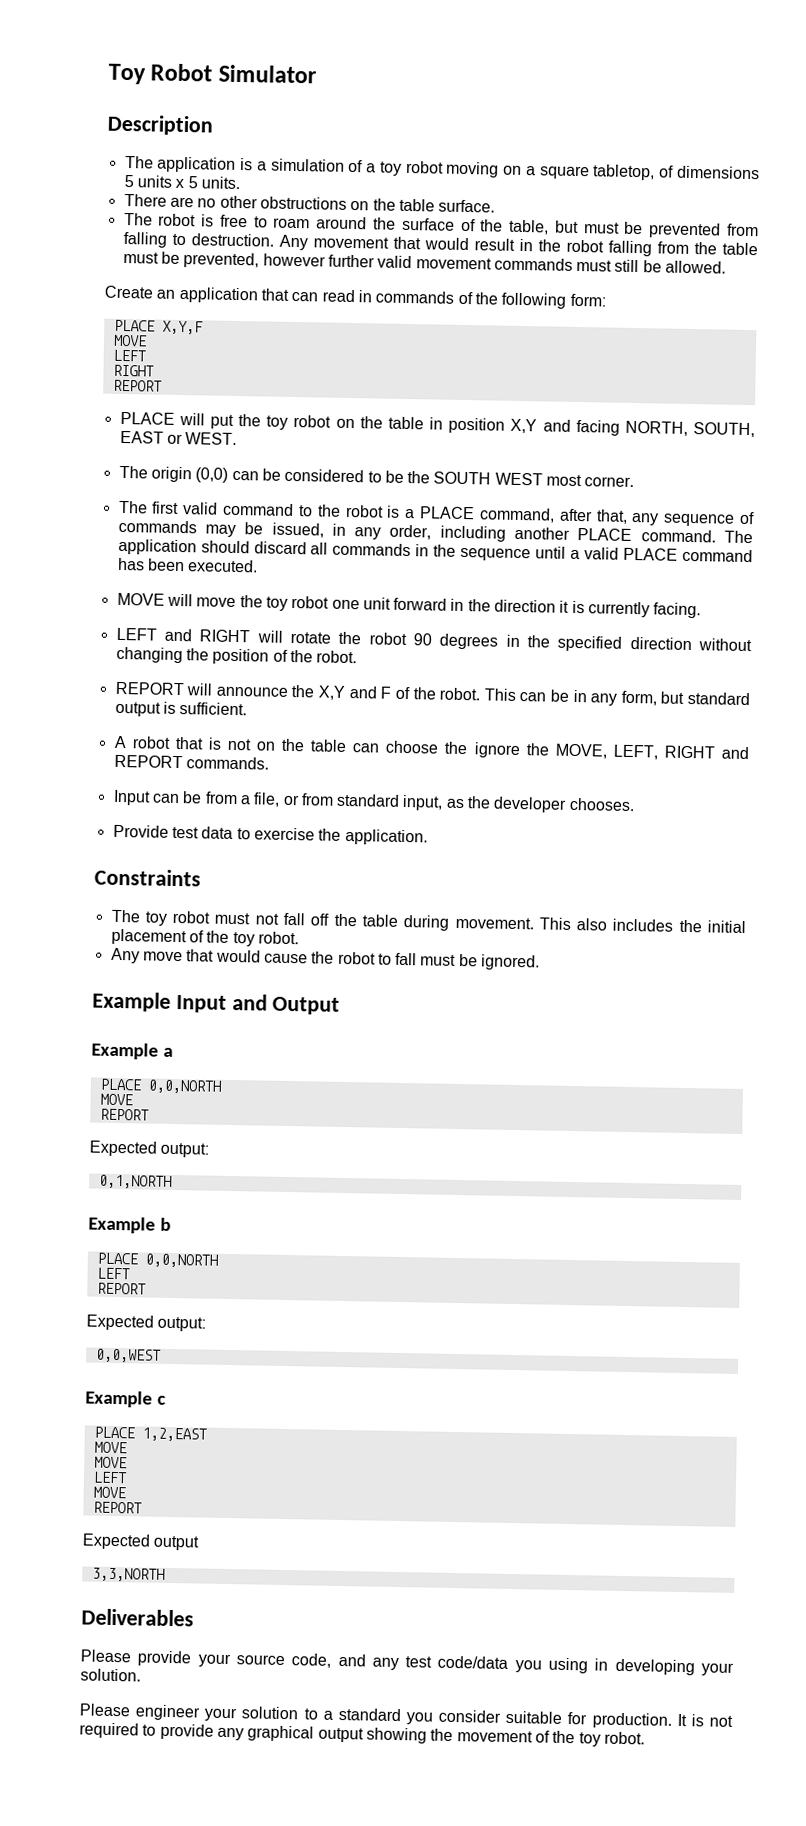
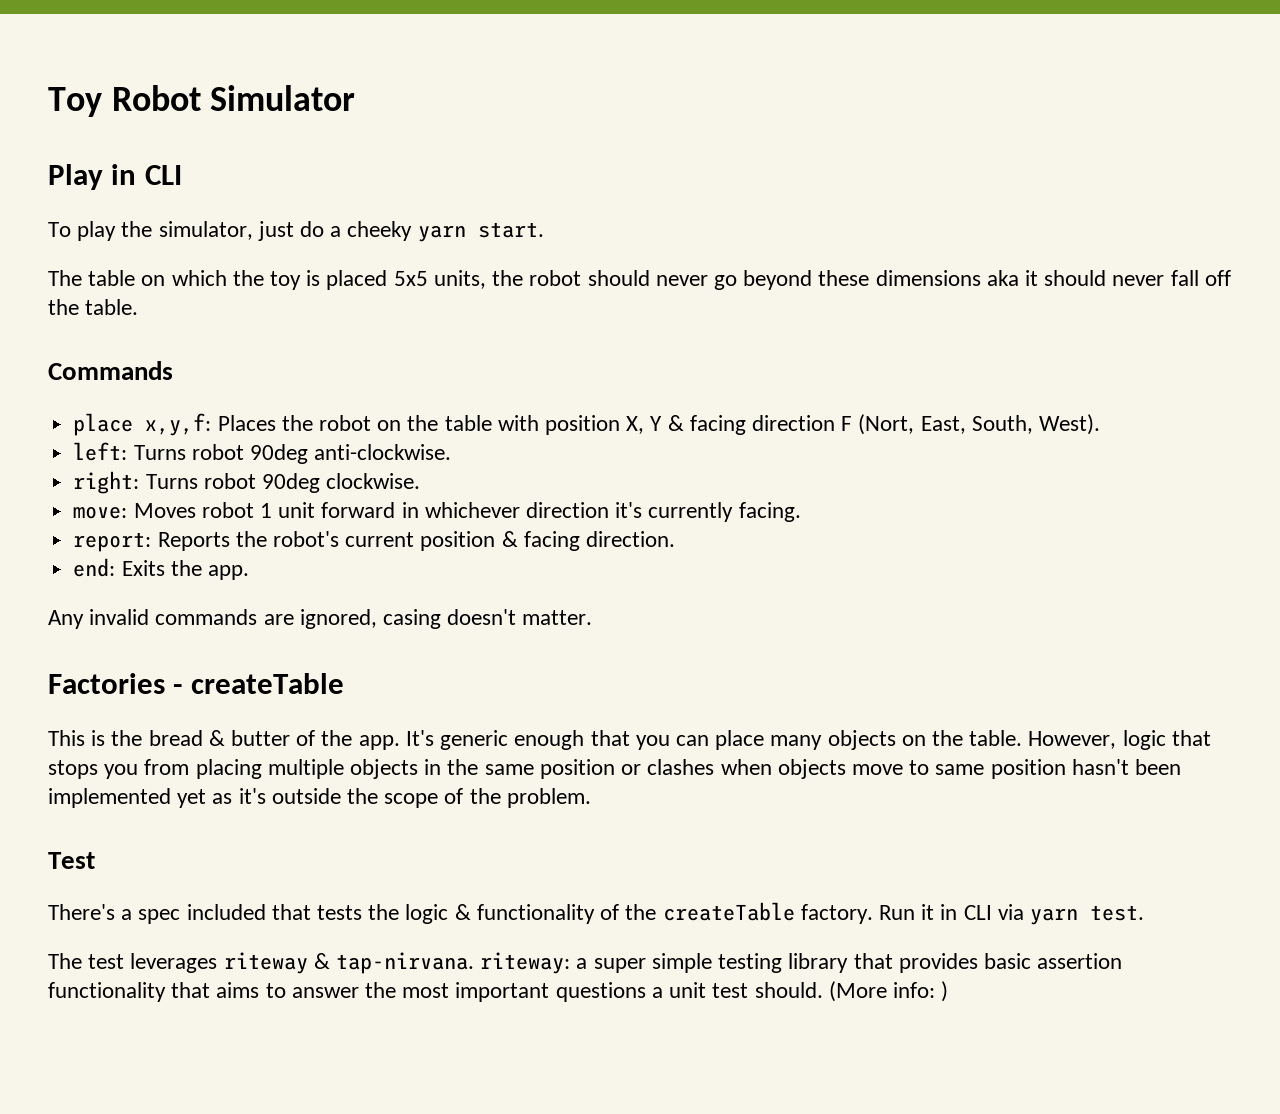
[107,114,214,136] [124,155,760,181] [123,174,240,190] [123,193,496,213] [123,212,759,239] [122,231,758,257] [122,251,727,274] [104,285,606,309] [113,319,203,335] [112,334,147,347] [112,349,146,362] [112,364,154,377] [112,379,162,392] [119,411,755,438] [119,430,238,446] [118,465,635,488] [118,500,756,527] [117,519,753,544] [117,538,753,563] [117,557,259,573] [116,592,702,619] [115,627,752,652] [115,646,358,665] [114,681,751,706] [114,701,248,717] [113,735,749,760] [113,754,269,770] [112,789,635,813] [112,824,428,846] [94,868,201,887] [110,909,746,934] [110,928,299,947] [110,947,541,971] [92,991,341,1015] [91,1042,174,1060] [99,1078,222,1094] [99,1093,133,1106] [99,1108,149,1121] [89,1140,210,1158] [98,1174,172,1189] [88,1216,172,1234] [96,1252,218,1268] [96,1267,130,1280] [96,1282,146,1295] [86,1314,207,1332] [95,1348,161,1363] [85,1390,167,1408] [93,1426,207,1442] [93,1441,127,1454] [93,1456,127,1469] [92,1471,127,1484] [92,1486,126,1499] [92,1501,142,1514] [82,1533,200,1551] [91,1567,165,1582] [81,1608,194,1627] [80,1649,734,1676] [80,1668,141,1682] [79,1703,733,1729] [79,1722,645,1747] Description // The application is a simulation of a toy robot moving on a square tabletop, of dimensions 5 units x 5 units. // There are no other obstructions on the table surface. // The robot is free to roam around the surface of the table, but must be prevented from falling to destruction. Any movement that would result in the robot falling from the table must be prevented, however further valid movement commands must still be allowed. // Create an application that can read in commands of the following form: // PLACE X,Y,F // MOVE // LEFT // RIGHT // REPORT // PLACE will put the toy robot on the table in position X,Y and facing NORTH, SOUTH, EAST or WEST. // The origin (0,0) can be considered to be the SOUTH WEST most corner. // The first valid command to the robot is a PLACE command, after that, any sequence of commands may be issued, in any order, including another PLACE command. The application should discard all commands in the sequence until a valid PLACE command has been executed. // MOVE will move the toy robot one unit forward in the direction it is currently facing. // LEFT and RIGHT will rotate the robot 90 degrees in the specified direction without changing the position of the robot. // REPORT will announce the X,Y and F of the robot. This can be in any form, but standard output is sufficient. // A robot that is not on the table can choose the ignore the MOVE, LEFT, RIGHT and REPORT commands. // Input can be from a file, or from standard input, as the developer chooses. // Provide test data to exercise the application. // Constraints // The toy robot must not fall off the table during movement. This also includes the initial placement of the toy robot. // Any move that would cause the robot to fall must be ignored. // Example Input and Output // Example a // PLACE 0,0,NORTH // MOVE // REPORT // Expected output: // 0,1,NORTH // Example b // PLACE 0,0,NORTH // LEFT // REPORT // Expected output: // 0,0,WEST // Example c // PLACE 1,2,EAST // MOVE // MOVE // LEFT // MOVE // REPORT // Expected output // 3,3,NORTH // Deliverables // Please provide your source code, and any test code/data you using in developing your solution. // Please engineer your solution to a standard you consider suitable for production. It is not required to provide any graphical output showing the movement of the toy robot. -> [48,164,182,190] [48,221,544,242] [48,270,1231,290] [48,299,139,315] [48,361,173,380] [73,413,1101,436] [73,442,452,464] [73,471,421,494] [73,502,801,522] [73,531,675,552] [73,558,249,580] [48,609,593,629] [48,673,344,694] [48,730,1211,750] [48,759,1181,779] [48,788,591,808] [48,852,95,869] [48,902,1144,925] [48,952,1123,974] [48,981,949,1002] Play in CLI // To play the simulator, just do a cheeky yarn start. // The table on which the toy is placed 5x5 units, the robot should never go beyond these dimensions aka it should never fall off the table. // Commands // place x,y,f: Places the robot on the table with position X, Y & facing direction F (Nort, East, South, West). // left: Turns robot 90deg anti-clockwise. // right: Turns robot 90deg clockwise. // move: Moves robot 1 unit forward in whichever direction it's currently facing. // report: Reports the robot's current position & facing direction. // end: Exits the app. // Any invalid commands are ignored, casing doesn't matter. // Factories - createTable // This is the bread & butter of the app. It's generic enough that you can place many objects on the table. However, logic that stops you from placing multiple objects in the same position or clashes when objects move to same position hasn't been implemented yet as it's outside the scope of the problem. // Test // There's a spec included that tests the logic & functionality of the createTable factory. Run it in CLI via yarn test. // The test leverages riteway & tap-nirvana. riteway: a super simple testing library that provides basic assertion functionality that aims to answer the most important questions a unit test should. (More info: )

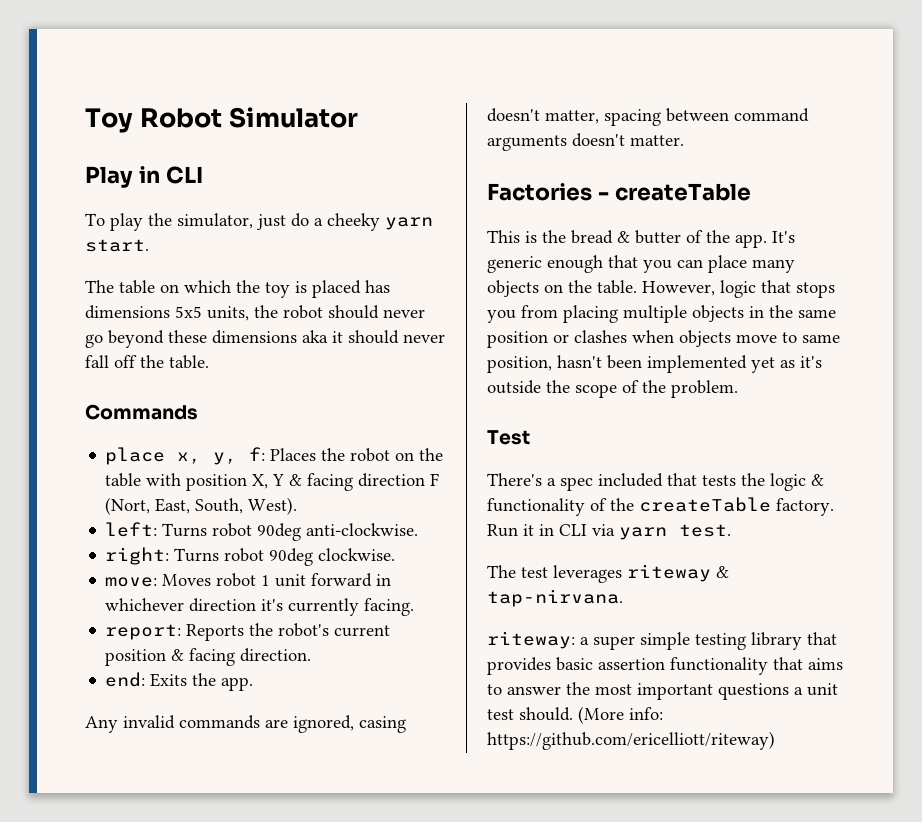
(388, 280) none -> [365,280,390,293] [85,305,170,319] has dimensions
[145,413,212,436] x,y,f: -> [177,447,266,465] x, y, f:
(517, 617) none -> [545,108,809,126] [487,133,625,151] matter, spacing between command arguments doesn't
[990,759,1066,779] position -> [487,356,552,373] position,
(475, 963) none -> (623, 598) //
[941,981,949,1002] ) -> [487,731,775,750] https://github.com/ericelliott/riteway)

